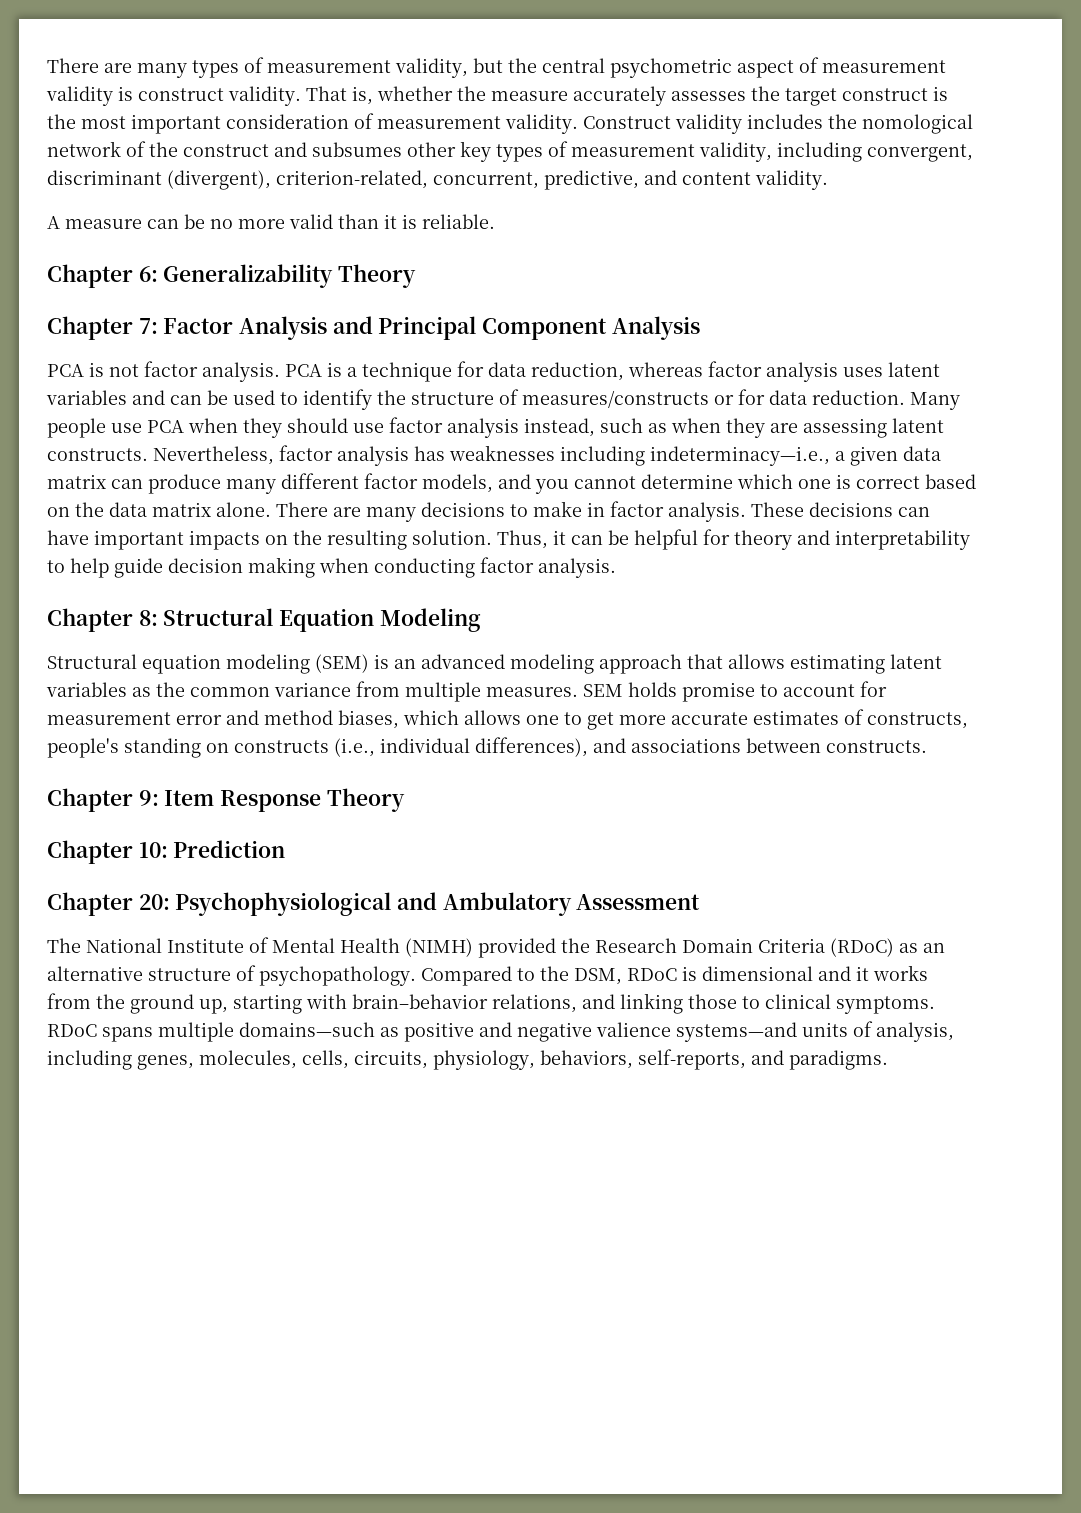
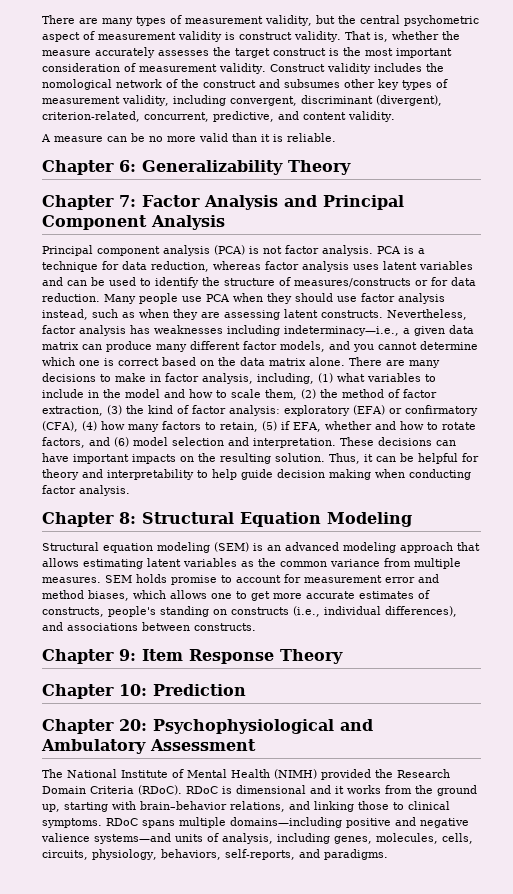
[47,364,84,377] PCA -> [42,245,245,256] Principal component analysis (PCA)
[668,502,746,522] analysis. -> [202,373,436,384] [42,389,437,400] [42,405,478,416] [42,421,476,432] [42,437,336,448] analysis, including, (1) what variables to include in the model and how to scale them, (2) the method of factor extraction, (3) the kind of factor analysis: exploratory (EFA) or confirmatory (CFA), (4) how many factors to retain, (5) if EFA, whether and how to rotate factors, and (6) model selection and interpretation.
[830,938,945,957] [47,965,622,986] (RDoC) as an alternative structure of psychopathology. Compared to the DSM, -> [138,785,182,795] (RDoC).
[239,1022,399,1037] domains—such as -> [230,817,342,828] domains—including

